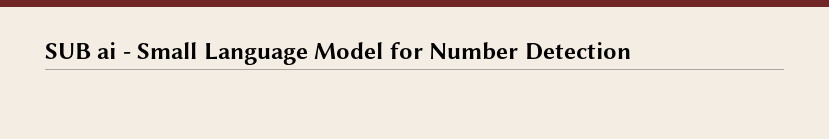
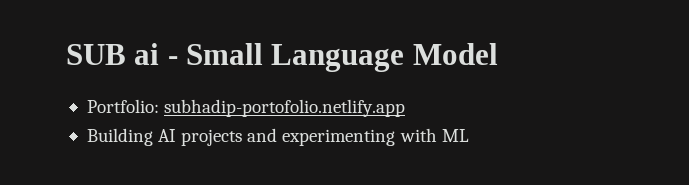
[389,42,631,60] for Number Detection -> [86,99,406,117] [86,128,469,146] // Portfolio: subhadip-portofolio.netlify.app // Building AI projects and experimenting with ML

